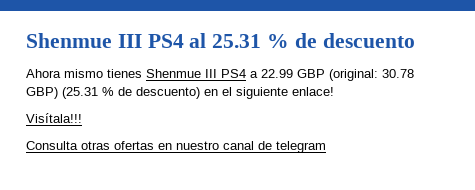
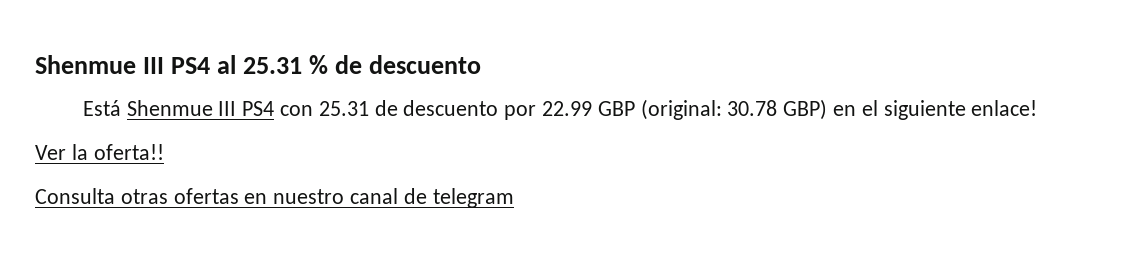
[26,69,258,78] Ahora mismo tienes Shenmue III PS4 a -> [82,100,537,120] Está Shenmue III PS4 con 25.31 de descuento por
[62,87,200,99] (25.31 % de descuento) -> (828, 109) none
[26,113,82,123] Visítala!!! -> [35,144,164,160] Ver la oferta!!

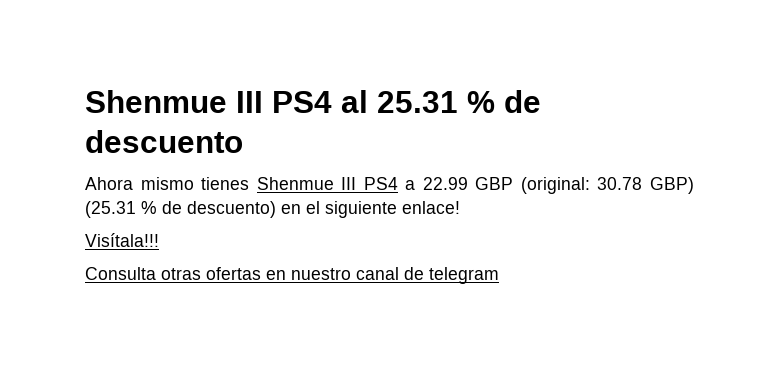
[82,100,537,120] Está Shenmue III PS4 con 25.31 de descuento por -> [85,177,416,190] Ahora mismo tienes Shenmue III PS4 a
(828, 109) none -> [85,201,276,218] (25.31 % de descuento)
[35,144,164,160] Ver la oferta!! -> [85,233,159,247] Visítala!!!

